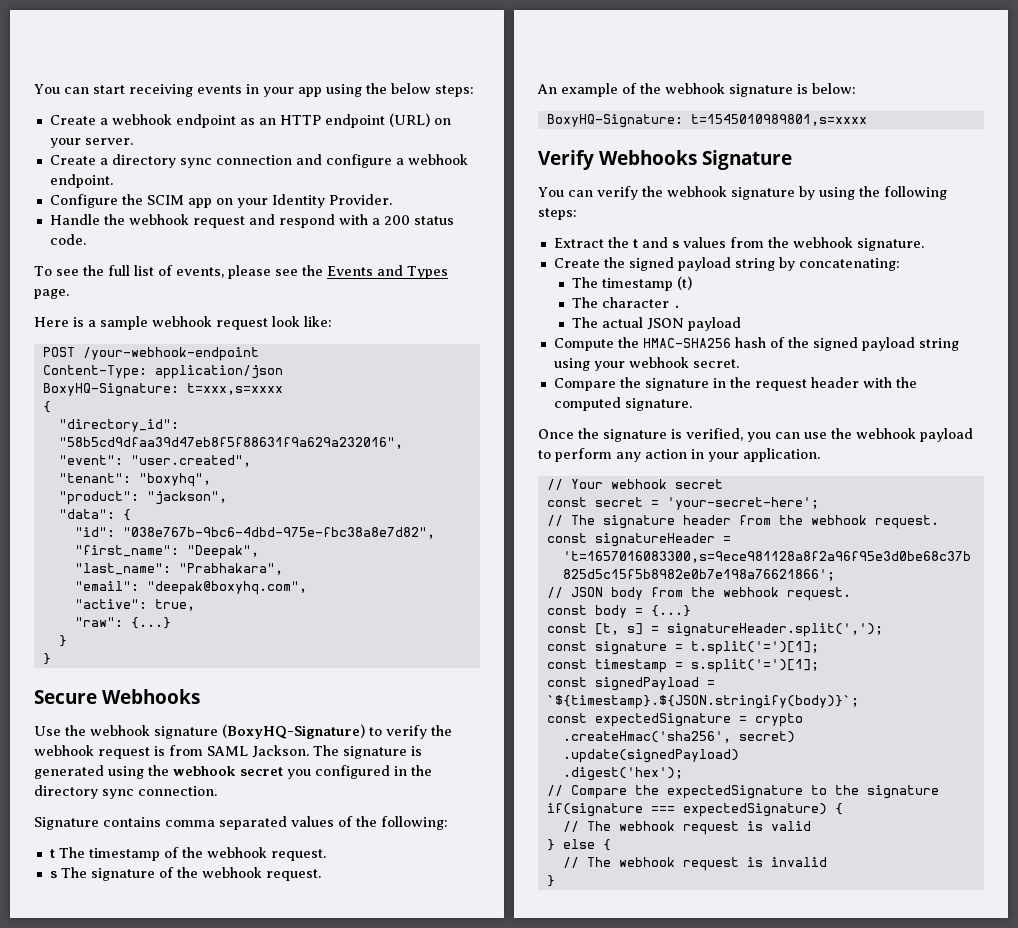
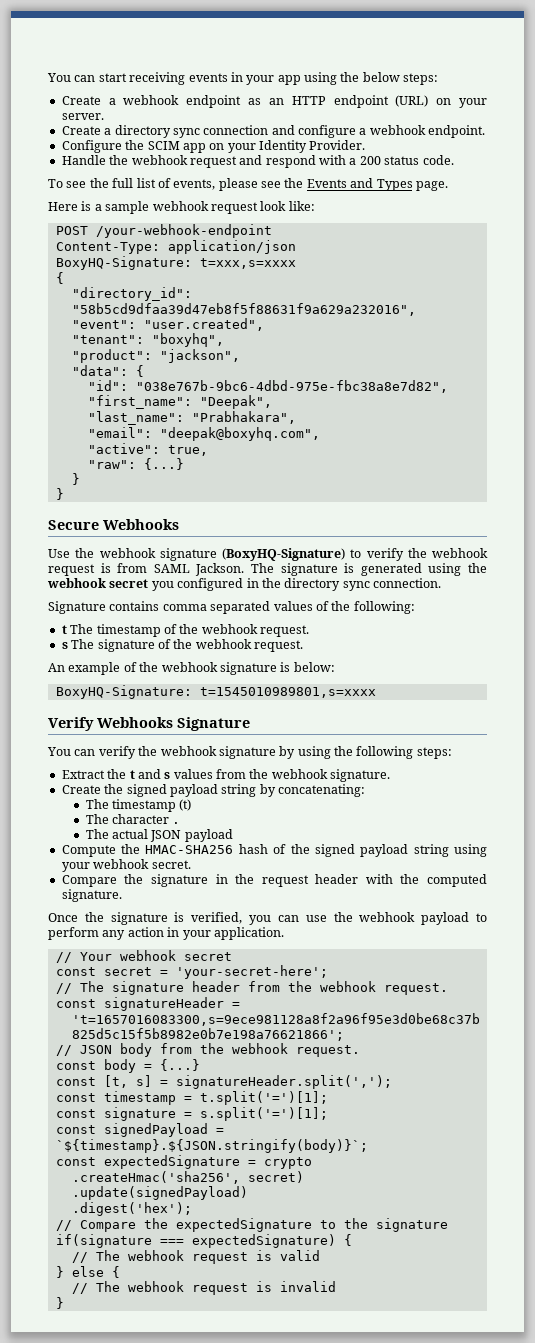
[594,641,667,655] signature -> [103,1091,176,1105] timestamp
[594,659,667,673] timestamp -> [103,1107,176,1121] signature

